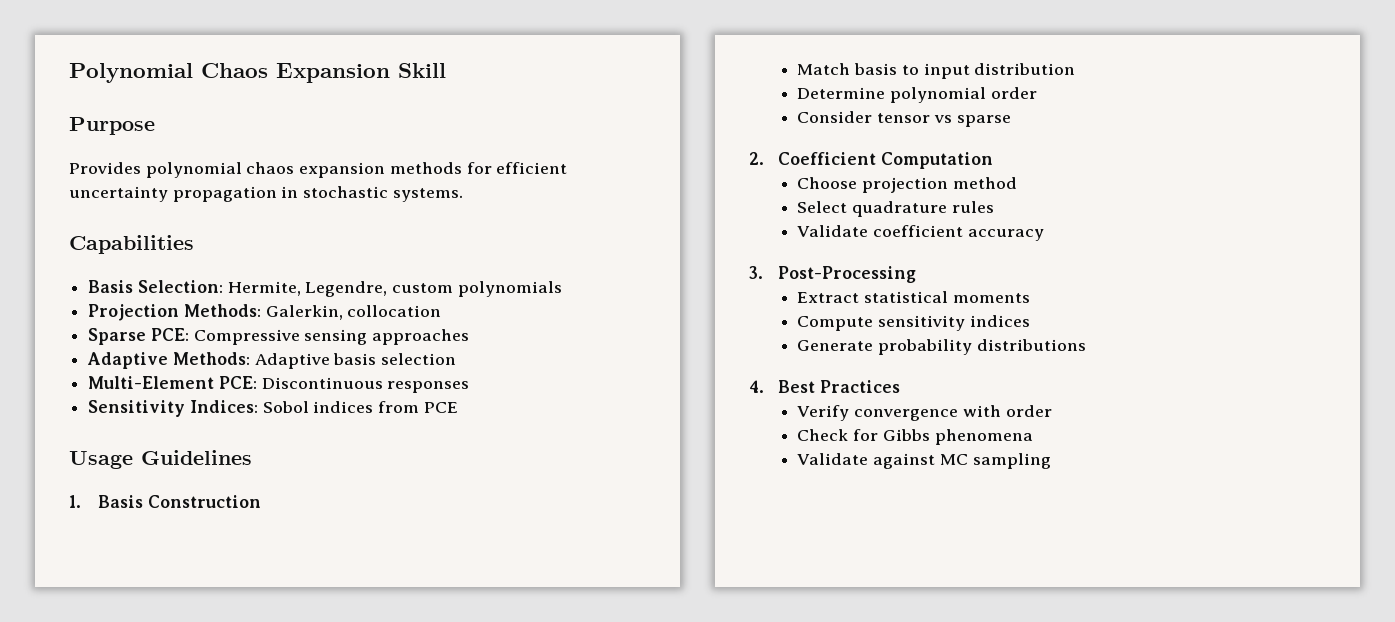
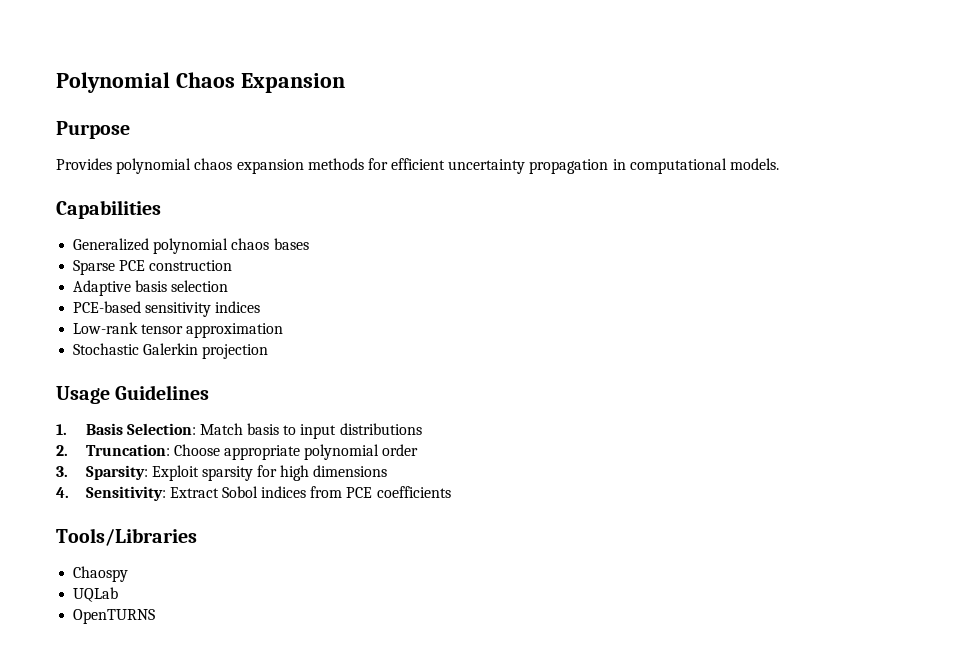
[398,63,446,78] Skill -> (345, 83) none
[303,186,463,202] stochastic systems. -> [629,158,780,174] computational models.
[88,280,562,297] [88,304,442,321] [88,328,470,345] [87,352,330,369] Basis Selection: Hermite, Legendre, custom polynomials // Projection Methods: Galerkin, collocation // Sparse PCE: Compressive sensing approaches // Adaptive Methods: Adaptive -> [73,238,309,254] [73,260,233,275] [73,280,132,296] Generalized polynomial chaos bases // Sparse PCE construction // Adaptive
[88,376,470,393] [88,400,458,417] Multi-Element PCE: Discontinuous responses // Sensitivity Indices: Sobol indices from PCE -> [73,301,261,317] [73,322,284,338] [73,343,269,359] PCE-based sensitivity indices // Low-rank tensor approximation // Stochastic Galerkin projection
[147,495,261,508] Construction // -> [126,423,196,435] Selection:
[974,63,1076,75] [797,87,1037,103] [797,111,1011,127] [749,152,993,169] [797,177,1017,193] [797,201,994,217] [797,225,1044,241] [749,266,917,283] [797,291,1030,303] [797,315,1030,331] [797,339,1086,355] [749,380,900,393] [797,405,1052,421] [797,429,1033,445] [797,453,1051,469] distribution // Determine polynomial order // Consider tensor vs sparse // 2. Coefficient Computation // Choose projection method // Select quadrature rules // Validate coefficient accuracy // 3. Post-Processing // Extract statistical moments // Compute sensitivity indices // Generate probability distributions // 4. Best Practices // Verify convergence with order // Check for Gibbs phenomena // Validate against MC sampling -> [339,423,422,435] [56,444,419,460] [56,465,388,481] [56,486,451,501] [56,528,197,546] [73,566,129,582] [73,587,119,602] [73,609,156,624] distributions // 2. Truncation: Choose appropriate polynomial order // 3. Sparsity: Exploit sparsity for high dimensions // 4. Sensitivity: Extract Sobol indices from PCE coefficients // Tools/Libraries // Chaospy // UQLab // OpenTURNS

